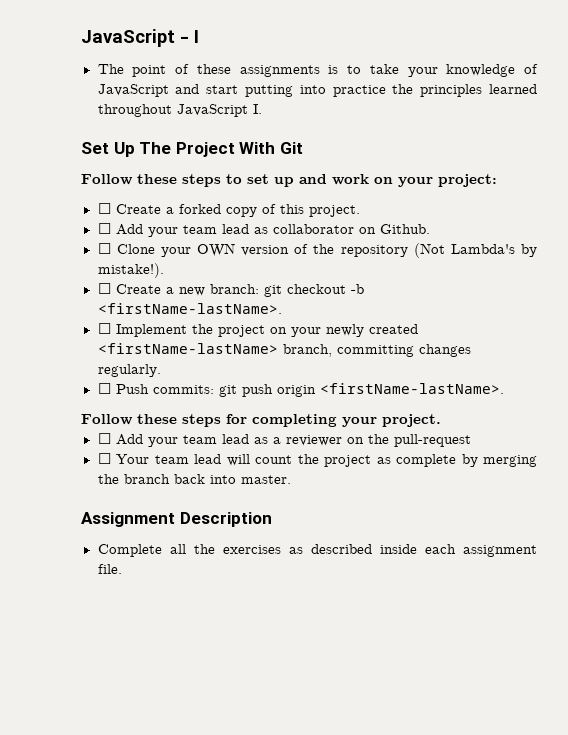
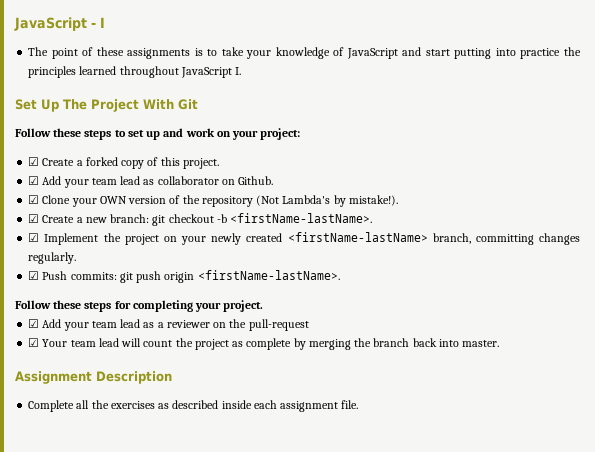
[97,203,111,214] ☐ -> [28,157,40,166] ☑
[97,223,111,234] ☐ -> [28,176,40,185] ☑
[97,243,111,254] ☐ -> [28,195,40,204] ☑
[97,283,111,294] ☐ -> [28,214,40,223] ☑
[97,323,111,334] ☐ -> [28,233,40,242] ☑
[97,383,111,394] ☐ -> [28,271,40,280] ☑
[97,433,111,444] ☐ -> [28,319,40,328] ☑
[97,453,111,464] ☐ -> [28,338,40,347] ☑

